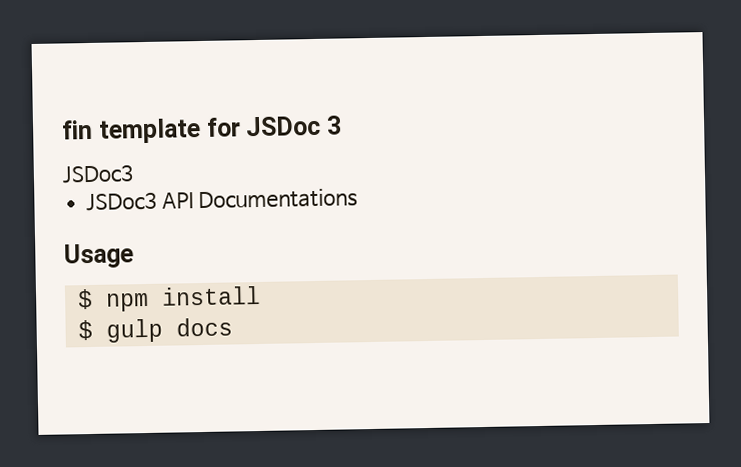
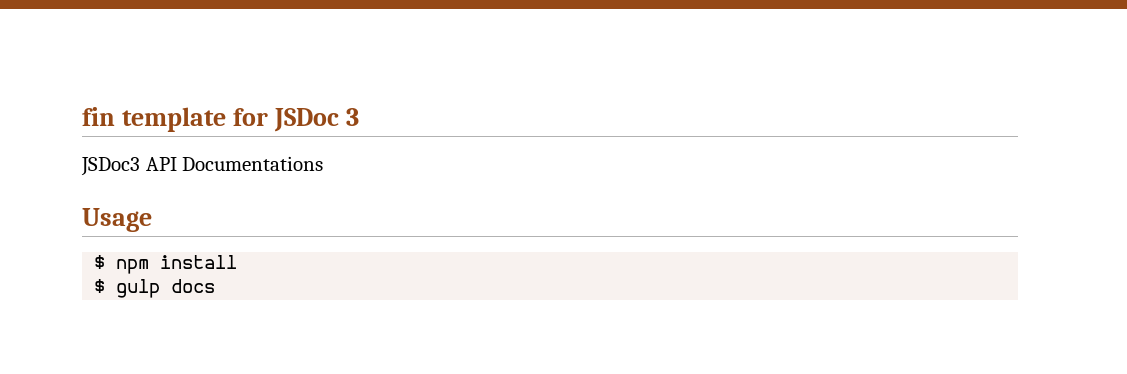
[86,191,158,212] // JSDoc3 -> (140, 166) none

